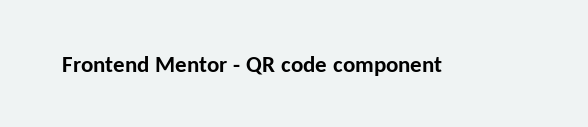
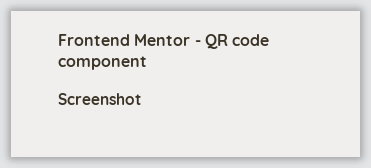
(443, 66) none -> [58,93,141,105] // Screenshot

